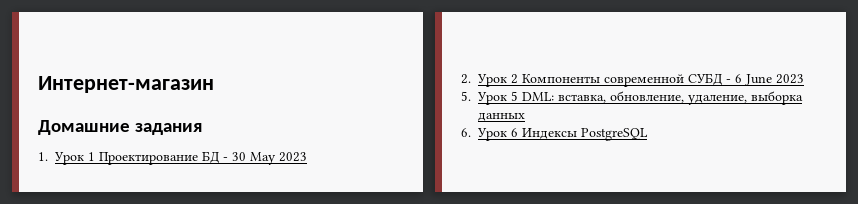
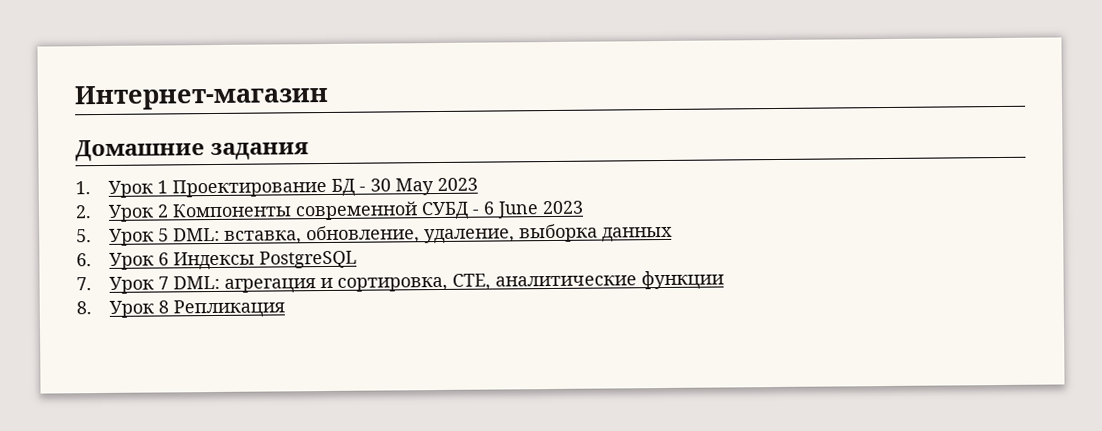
(648, 134) none -> [76,270,725,294] [76,299,286,319] // 7. Урок 7 DML: агрегация и сортировка, CTE, аналитические функции // 8. Урок 8 Репликация

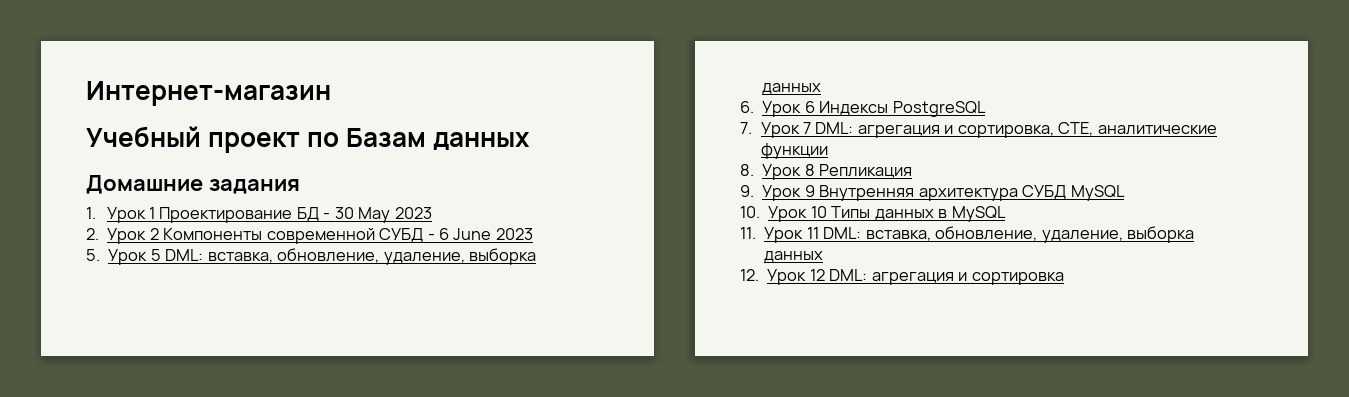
(329, 97) none -> [86,126,531,153] // Учебный проект по Базам данных
(286, 309) none -> [740,185,1125,201] [740,206,1006,222] [740,226,1194,243] [764,251,824,262] [740,269,1064,285] // 9. Урок 9 Внутренняя архитектура СУБД MySQL // 10. Урок 10 Типы данных в MySQL // 11. Урок 11 DML: вставка, обновление, удаление, выборка данных // 12. Урок 12 DML: агрегация и сортировка

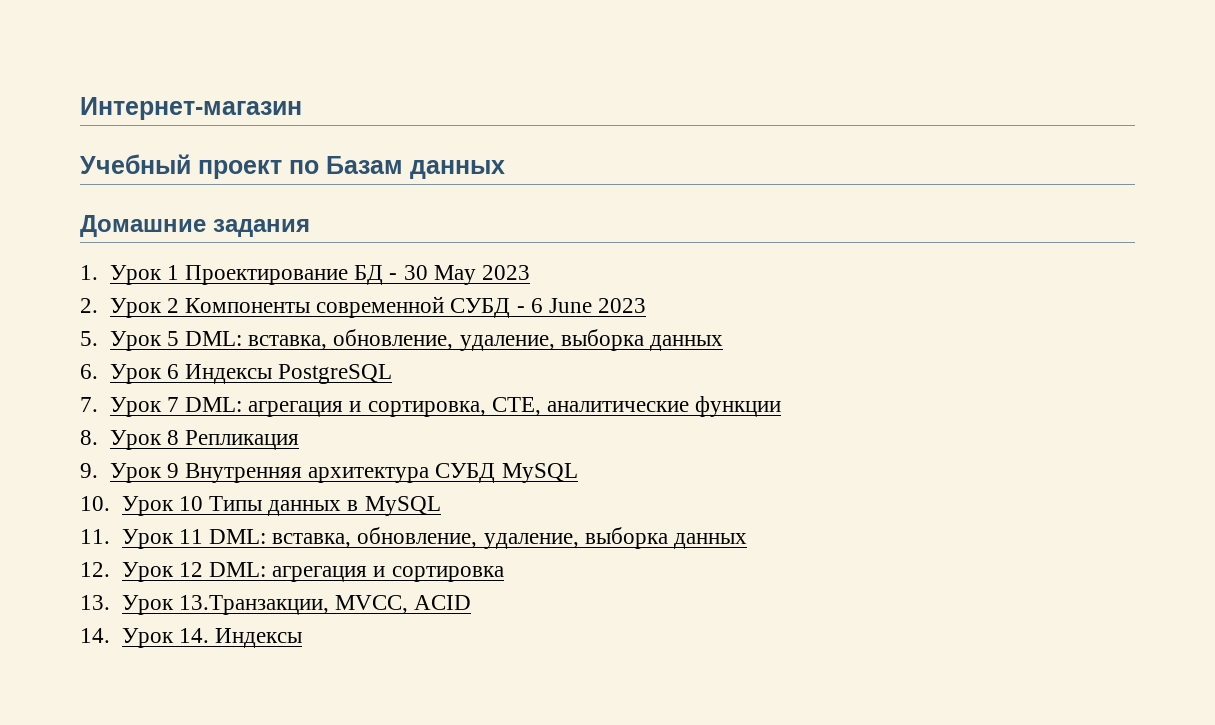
(1064, 278) none -> [80,595,472,615] [80,628,302,648] // 13. Урок 13.Транзакции, MVCC, ACID // 14. Урок 14. Индексы

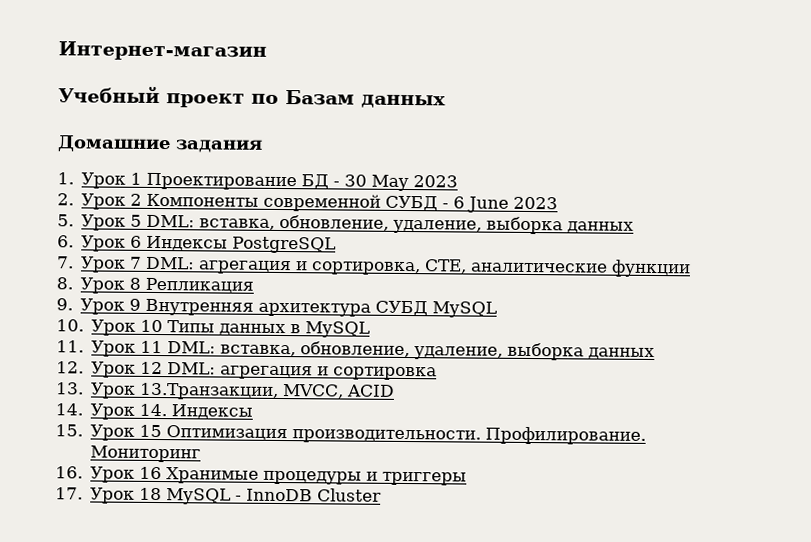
(302, 638) none -> [55,424,647,445] [90,445,202,463] [55,466,468,486] [55,487,383,505] // 15. Урок 15 Оптимизация производительности. Профилирование. Мониторинг // 16. Урок 16 Хранимые процедуры и триггеры // 17. Урок 18 MySQL - InnoDB Cluster

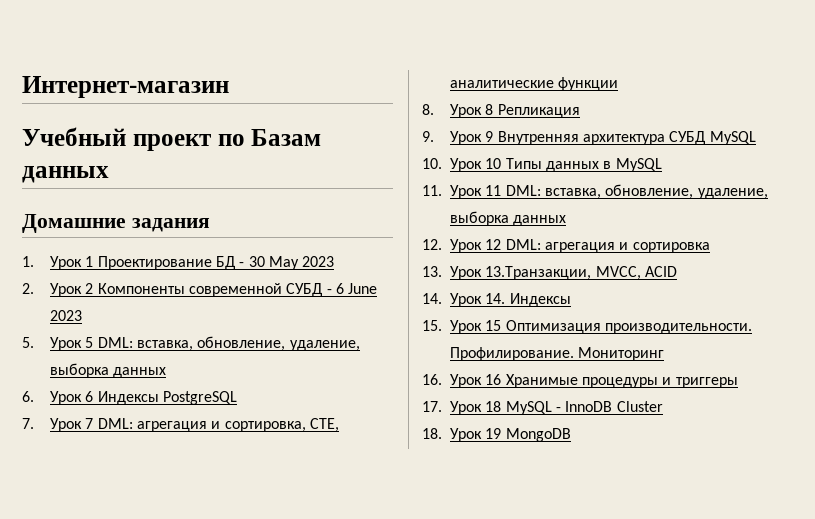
(383, 495) none -> [422,428,571,442] // 18. Урок 19 MongoDB

